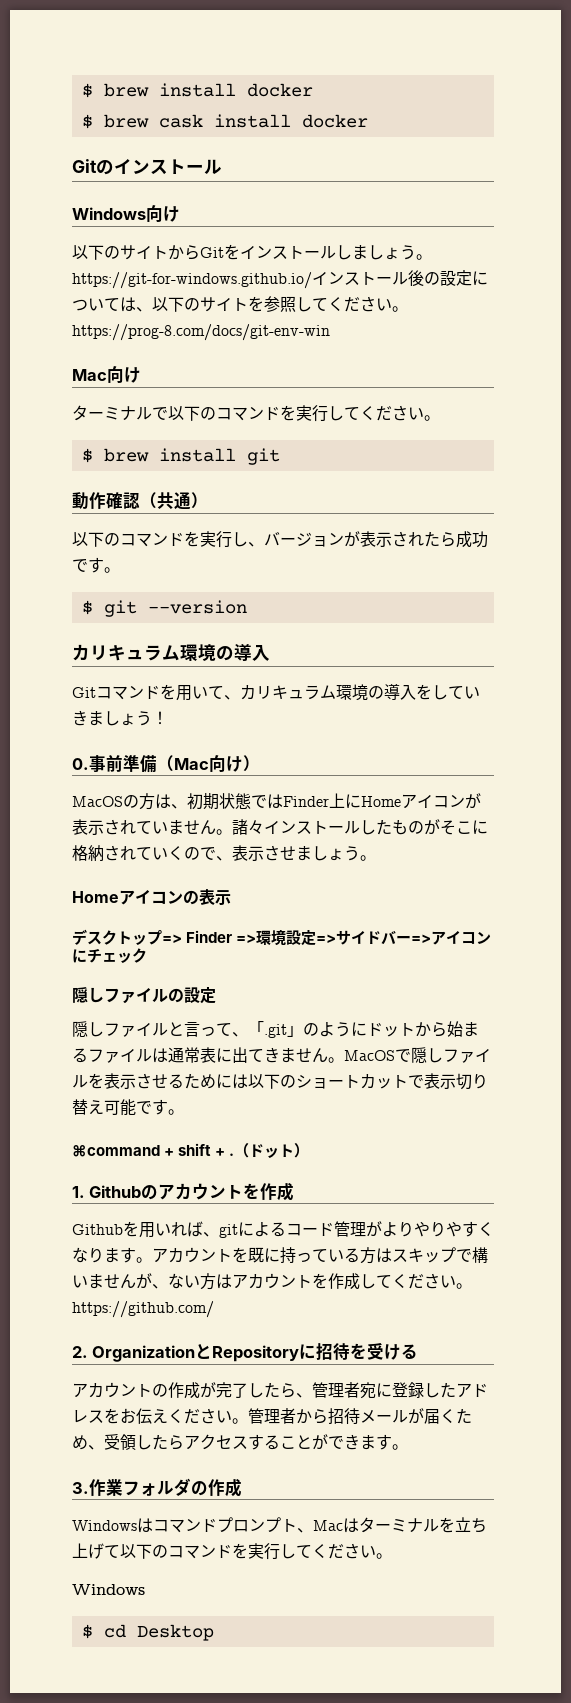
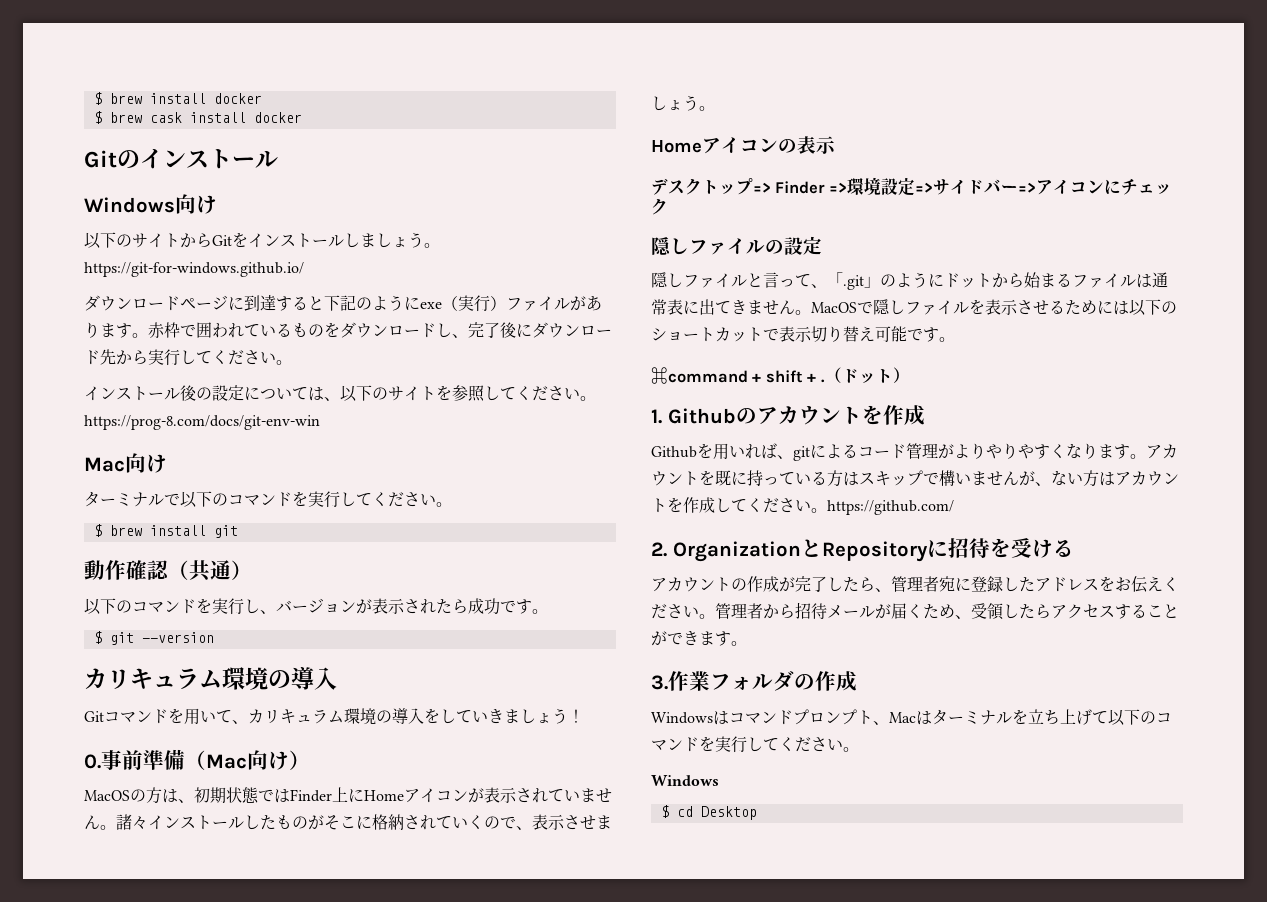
(312, 280) none -> [84,294,602,312] [84,322,612,338] [84,349,292,366] // ダウンロードページに到達すると下記のようにexe（実行）ファイルがあります。赤枠で囲われているものをダウンロードし、完了後にダウンロード先から実行してください。 //

